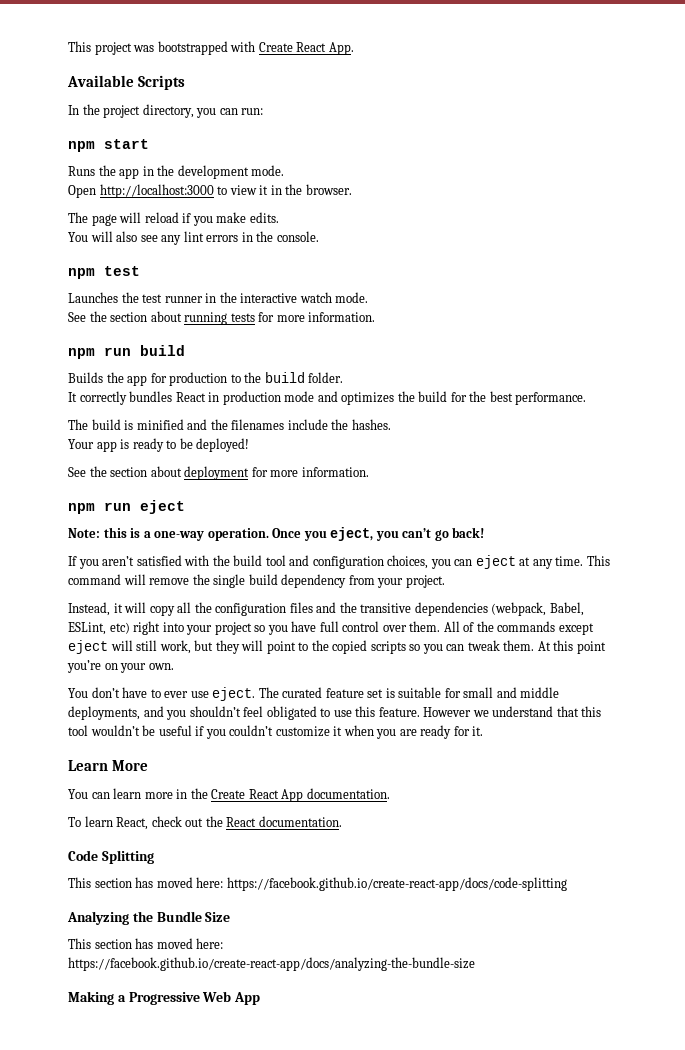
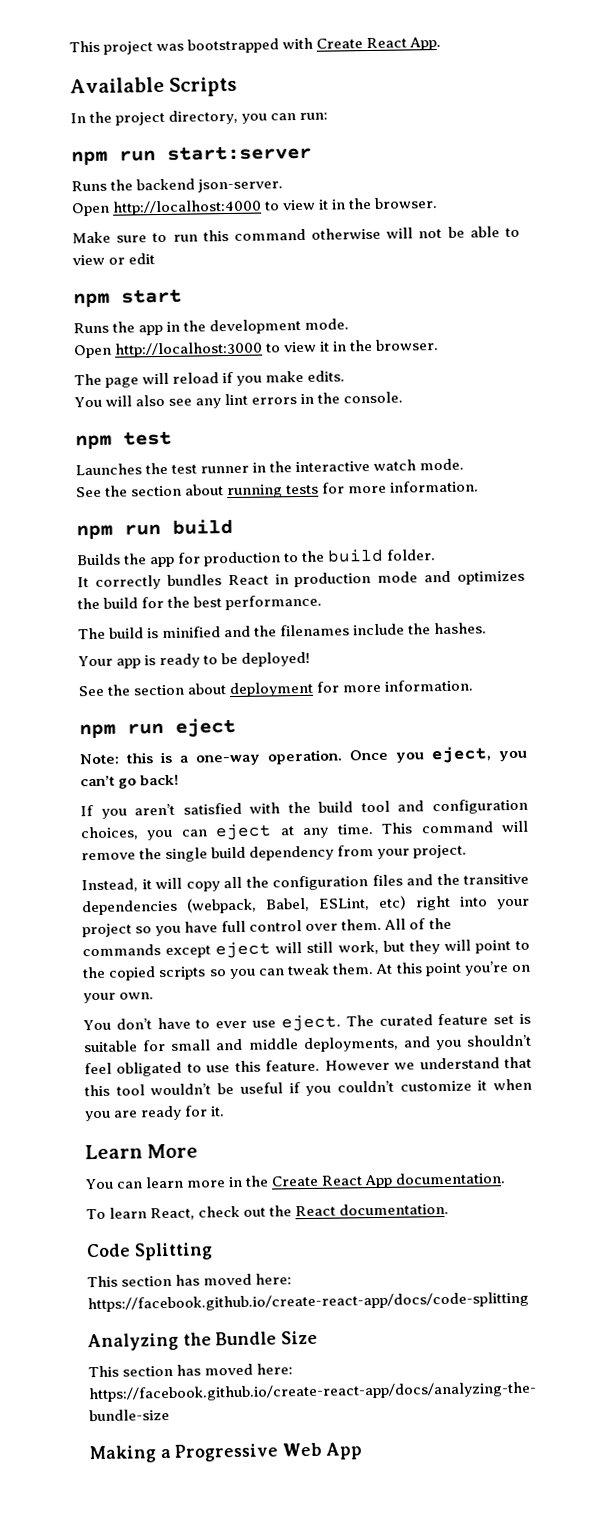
(264, 111) none -> [71,144,312,166] [71,178,284,193] [71,197,439,217] [72,226,520,244] [72,253,156,266] // npm run start:server // Runs the backend json-server. // Open http://localhost:4000 to view it in the browser. // Make sure to run this command otherwise will not be able to view or edit

